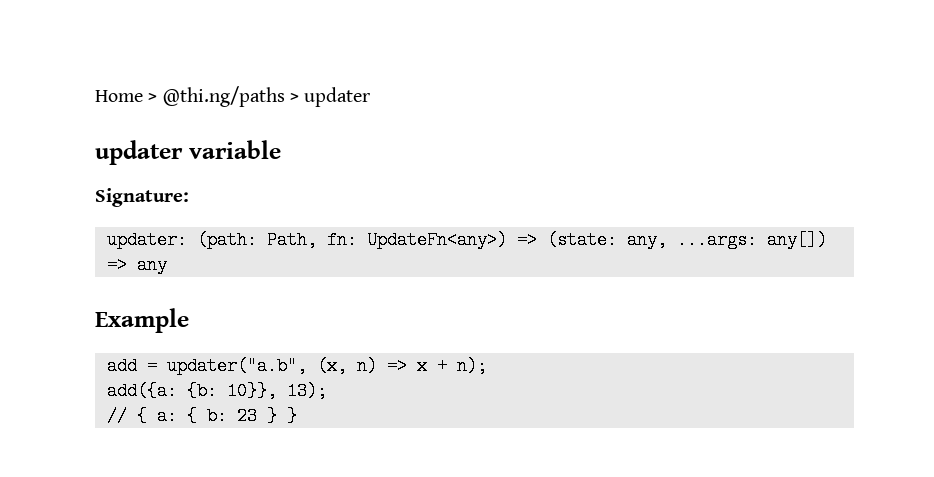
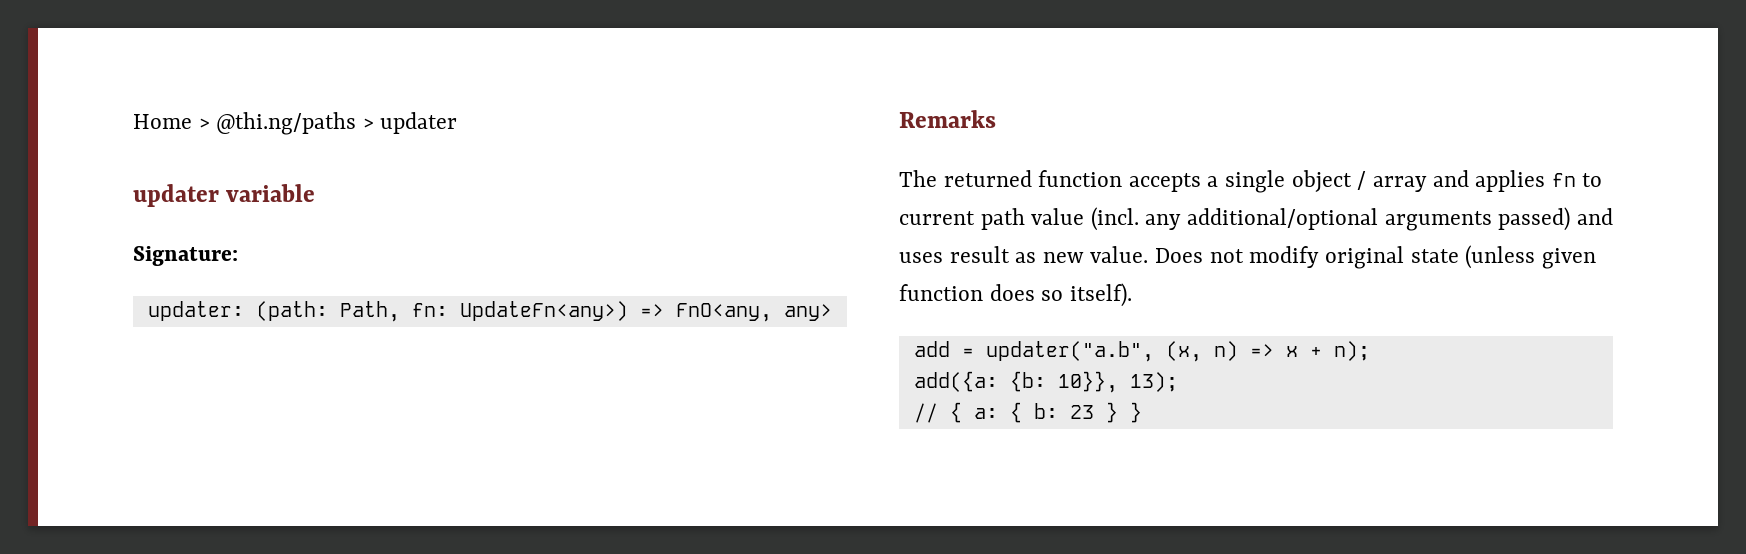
[546,231,827,249] [106,256,167,274] [95,308,189,333] (state: any, ...args: any[]) => any // Example -> [675,303,832,322] [899,110,996,128] [899,170,1603,193] [899,207,1613,231] [899,245,1596,269] [899,283,1132,307] FnO<any, any> // Remarks // The returned function accepts a single object / array and applies fn to current path value (incl. any additional/optional arguments passed) and uses result as new value. Does not modify original state (unless given function does so itself).

